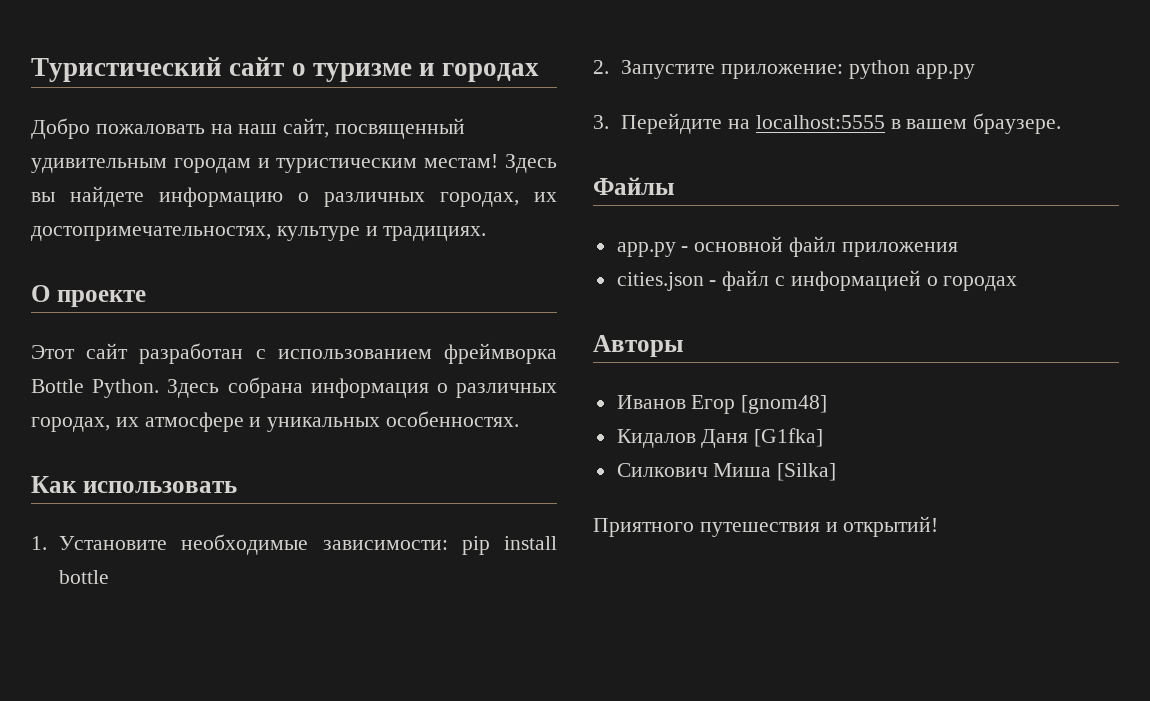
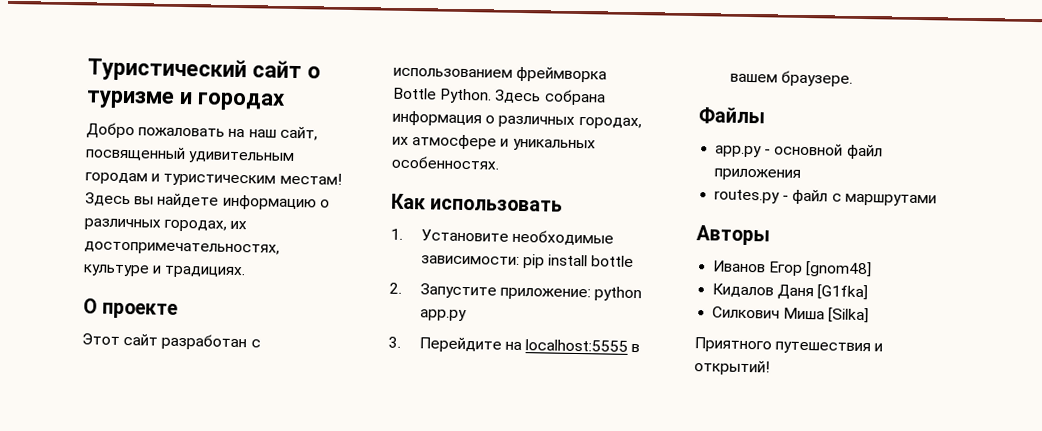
[616,272,704,291] cities.json -> [714,189,781,204] routes.py
[790,270,1018,291] информацией о городах -> [844,193,937,207] маршрутами

